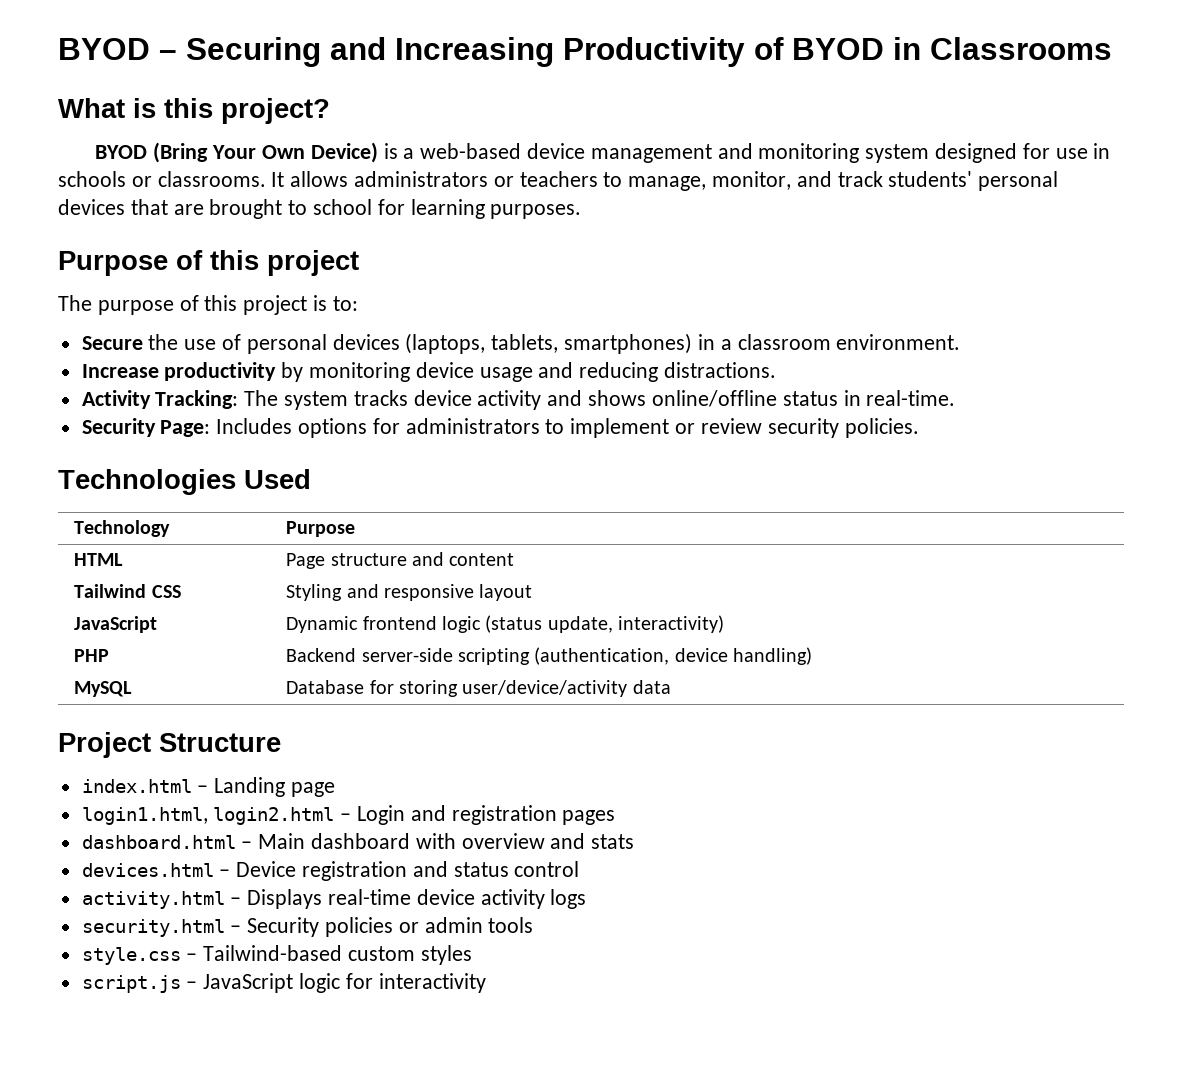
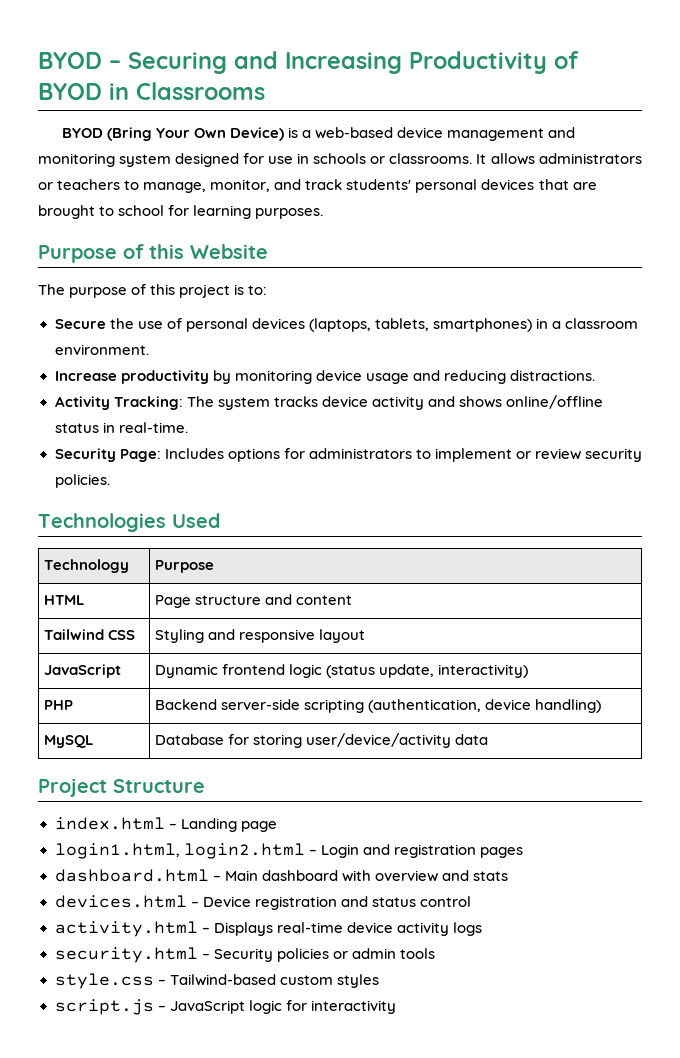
[58,98,330,124] // What is this project? -> (265, 91) none
[267,250,359,276] project -> [190,244,268,259] Website

